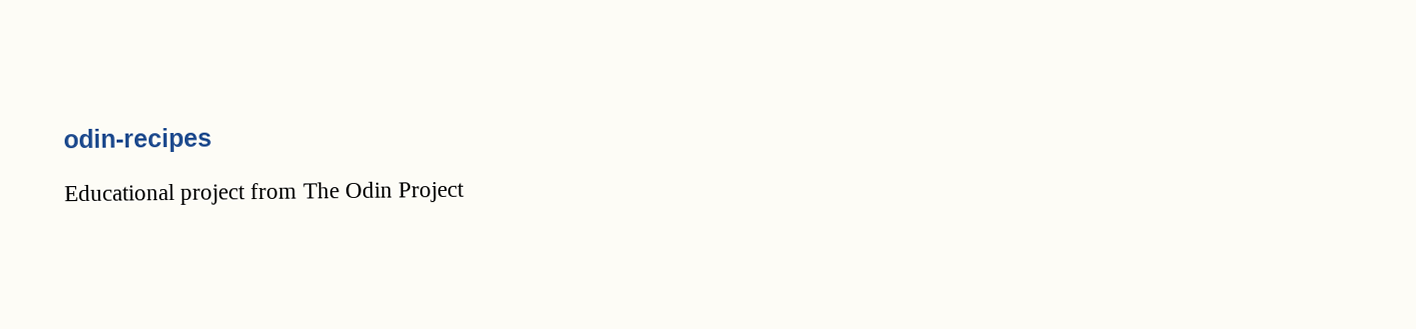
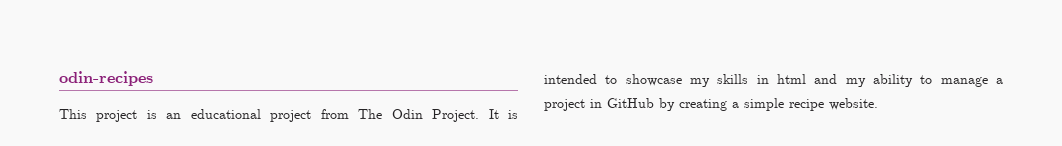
[64,181,466,205] Educational project from The Odin Project -> [59,109,518,122] [544,74,1003,87] [544,98,878,111] This project is an educational project from The Odin Project. It is intended to showcase my skills in html and my ability to manage a project in GitHub by creating a simple recipe website.

